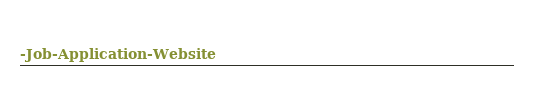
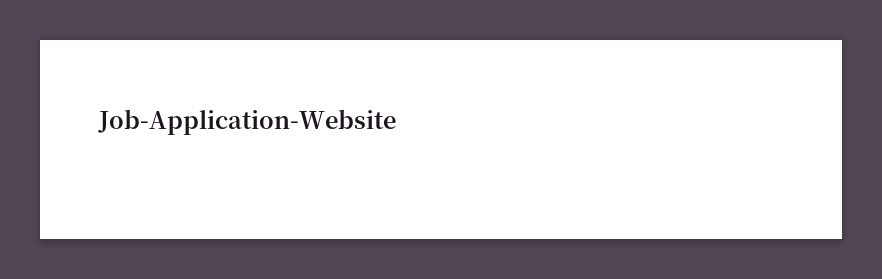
[20,48,216,62] -Job-Application-Website -> [98,109,396,135] Job-Application-Website

